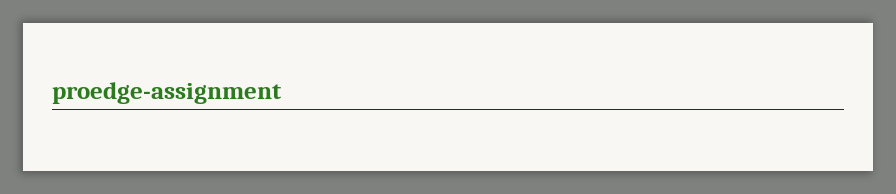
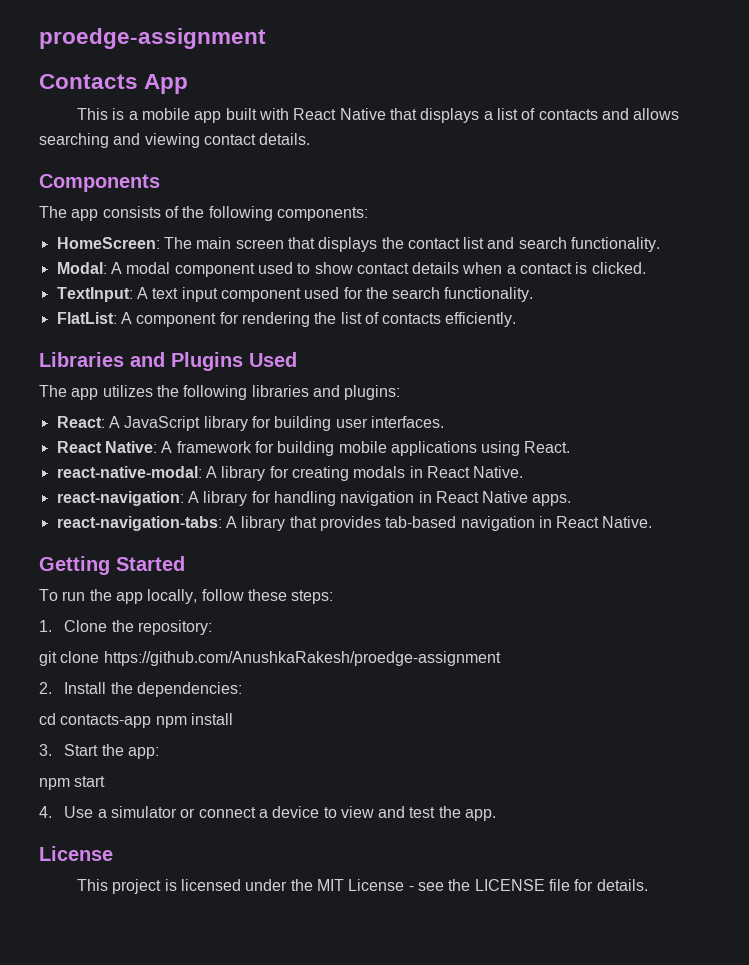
(282, 93) none -> [39,74,189,94] [77,108,680,123] [39,133,311,148] [39,174,160,192] [39,206,368,221] [56,237,661,252] [56,262,646,277] [56,287,534,302] [56,312,517,327] [39,352,297,371] [39,385,401,400] [56,416,444,431] [56,441,571,456] [56,466,524,481] [56,491,572,506] [56,516,653,531] [39,556,185,575] [39,589,334,604] [39,620,212,635] [39,651,501,666] [39,682,242,697] [39,713,233,728] [39,744,159,759] [39,776,106,790] [39,806,497,821] [39,846,113,861] [77,879,648,894] // Contacts App // This is a mobile app built with React Native that displays a list of contacts and allows searching and viewing contact details. // Components // The app consists of the following components: // HomeScreen: The main screen that displays the contact list and search functionality. // Modal: A modal component used to show contact details when a contact is clicked. // TextInput: A text input component used for the search functionality. // FlatList: A component for rendering the list of contacts efficiently. // Libraries and Plugins Used // The app utilizes the following libraries and plugins: // React: A JavaScript library for building user interfaces. // React Native: A framework for building mobile applications using React. // react-native-modal: A library for creating modals in React Native. // react-navigation: A library for handling navigation in React Native apps. // react-navigation-tabs: A library that provides tab-based navigation in React Native. // Getting Started // To run the app locally, follow these steps: // 1. Clone the repository: // git clone https://github.com/AnushkaRakesh/proedge-assignment // 2. Install the dependencies: // cd contacts-app npm install // 3. Start the app: // npm start // 4. Use a simulator or connect a device to view and test the app. // License // This project is licensed under the MIT License - see the LICENSE file for details.

